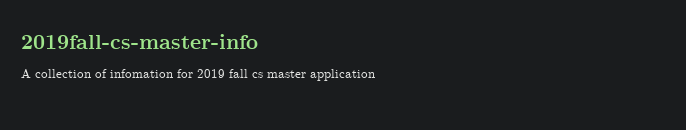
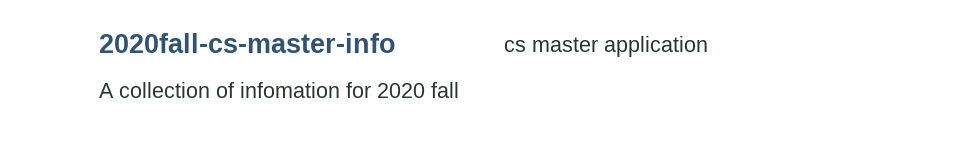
[21,34,258,49] 2019fall-cs-master-info -> [99,33,396,53] 2020fall-cs-master-info
[197,69,225,78] 2019 -> [377,83,425,98] 2020

